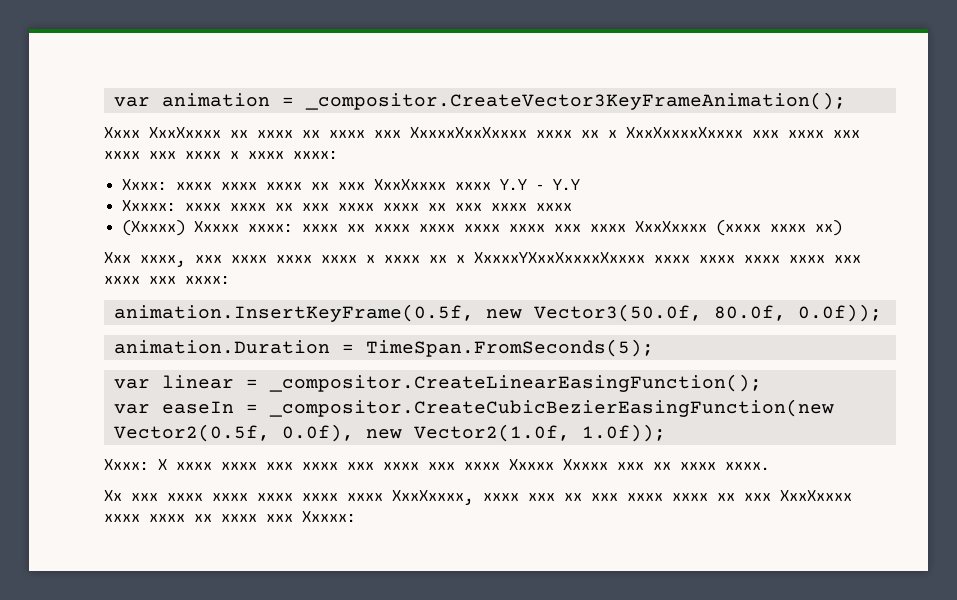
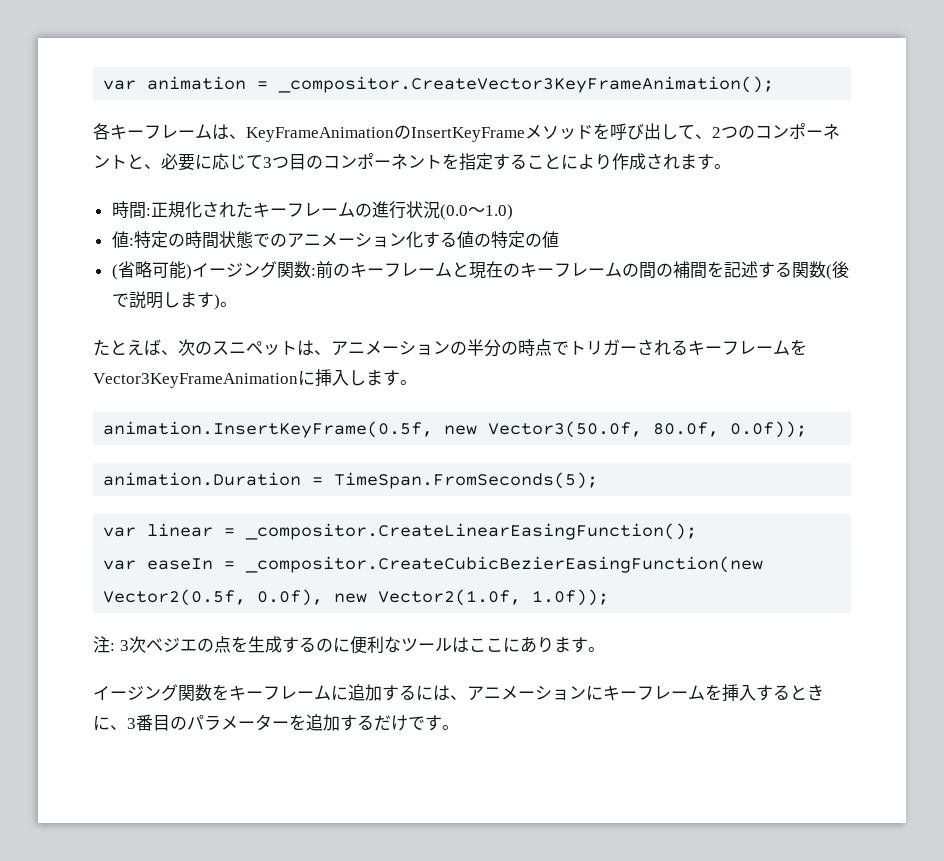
[104,127,860,138] [104,151,338,159] [122,179,581,190] [122,200,573,211] [122,220,843,236] [104,252,861,267] [104,276,230,284] Xxxx XxxXxxxx xx xxxx xx xxxx xxx XxxxxXxxXxxxx xxxx xx x XxxXxxxxXxxxx xxx xxxx xxx xxxx xxx xxxx x xxxx xxxx: // Xxxx: xxxx xxxx xxxx xx xxx XxxXxxxx xxxx Y.Y – Y.Y // Xxxxx: xxxx xxxx xx xxx xxxx xxxx xx xxx xxxx xxxx // (Xxxxx) Xxxxx xxxx: xxxx xx xxxx xxxx xxxx xxxx xxx xxxx XxxXxxxx (xxxx xxxx xx) // Xxx xxxx, xxx xxxx xxxx xxxx x xxxx xx x XxxxxYXxxXxxxxXxxxx xxxx xxxx xxxx xxxx xxx xxxx xxx xxxx: -> [93,123,840,142] [93,153,731,171] [111,201,513,220] [111,231,559,249] [111,261,849,280] [111,291,237,310] [93,339,807,357] [93,369,417,388] 各キーフレームは、KeyFrameAnimationのInsertKeyFrameメソッドを呼び出して、2つのコンポーネントと、必要に応じて3つ目のコンポーネントを指定することにより作成されます。 // 時間:正規化されたキーフレームの進行状況(0.0～1.0) // 値:特定の時間状態でのアニメーション化する値の特定の値 // (省略可能)イージング関数:前のキーフレームと現在のキーフレームの間の補間を記述する関数(後で説明します)。 // たとえば、次のスニペットは、アニメーションの半分の時点でトリガーされるキーフレームをVector3KeyFrameAnimationに挿入します。
[104,459,770,470] [104,490,852,505] [104,511,356,522] Xxxx: X xxxx xxxx xxx xxxx xxx xxxx xxx xxxx Xxxxx Xxxxx xxx xx xxxx xxxx. // Xx xxx xxxx xxxx xxxx xxxx xxxx XxxXxxxx, xxxx xxx xx xxx xxxx xxxx xx xxx XxxXxxxx xxxx xxxx xx xxxx xxx Xxxxx: -> [93,636,605,654] [93,684,824,702] [93,714,459,731] 注: 3次ベジエの点を生成するのに便利なツールはここにあります。 // イージング関数をキーフレームに追加するには、アニメーションにキーフレームを挿入するときに、3番目のパラメーターを追加するだけです。

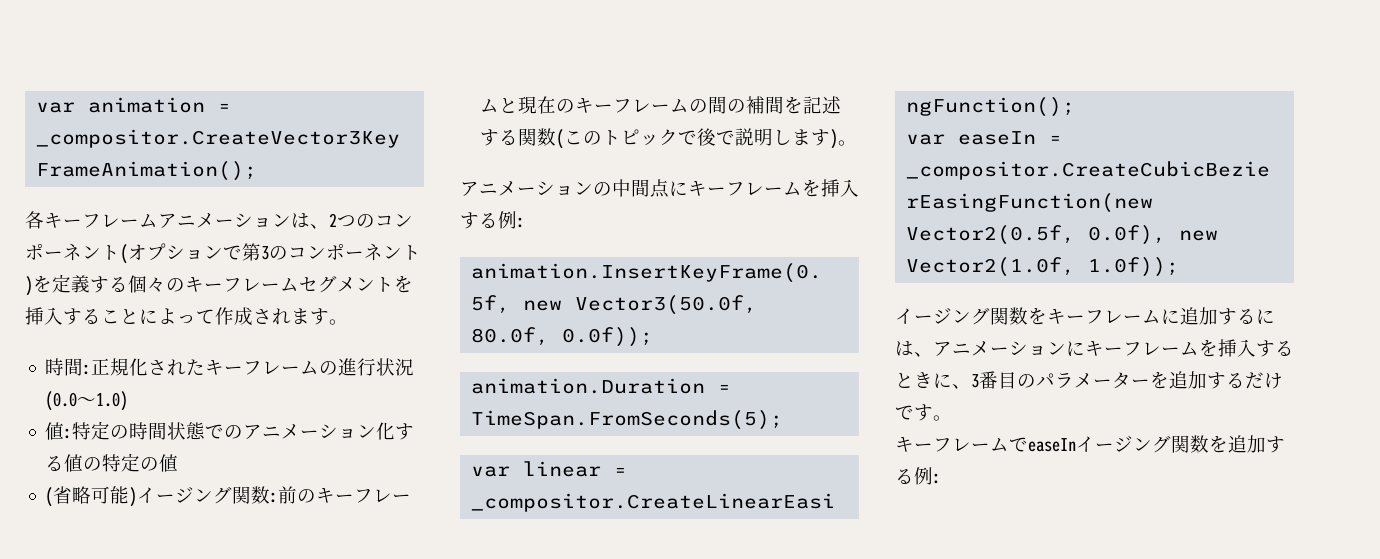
[212,123,695,142] は、KeyFrameAnimationのInsertKeyFrameメソッドを呼び出して -> [158,213,310,229] アニメーションは
[127,153,493,171] と、必要に応じて3つ目のコンポーネントを指定 -> [120,243,421,264] [25,274,413,296] [25,307,63,325] (オプションで第3のコンポーネント)を定義する個々のキーフレームセグメントを挿入
[595,154,612,170] り -> [177,309,215,324] って
(832, 272) none -> [564,129,698,146] このトピックで
[93,339,807,357] [93,369,417,388] たとえば、次のスニペットは、アニメーションの半分の時点でトリガーされるキーフレームをVector3KeyFrameAnimationに挿入します。 -> [460,179,859,198] [460,211,525,229] アニメーションの中間点にキーフレームを挿入する例:
[93,636,605,654] // 注: 3次ベジエの点を生成するのに便利なツールはここにあります。 -> (1180, 267) none
(459, 727) none -> [895,435,1285,453] [895,467,941,485] // キーフレームでeaseInイージング関数を追加する例:

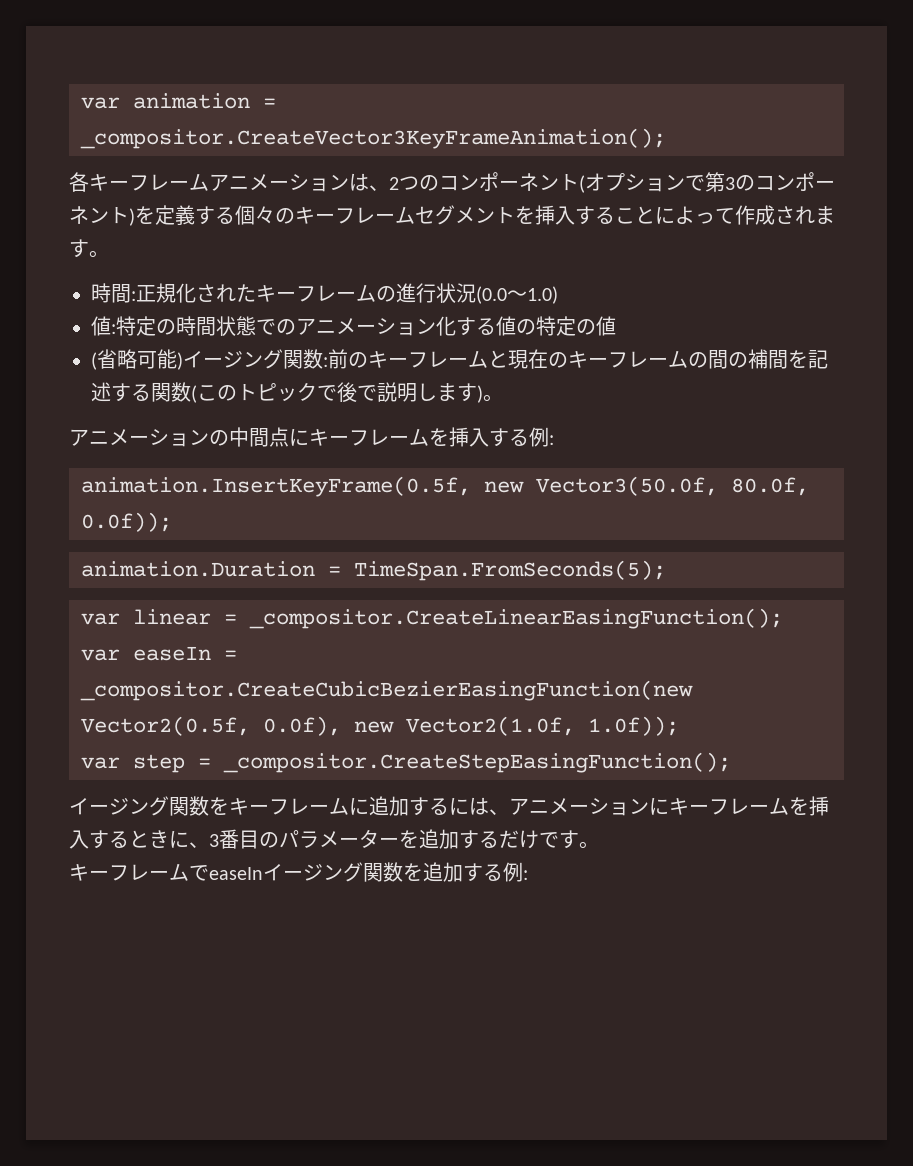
(1180, 267) none -> [81,752,731,773] // var step = _compositor.CreateStepEasingFunction();

